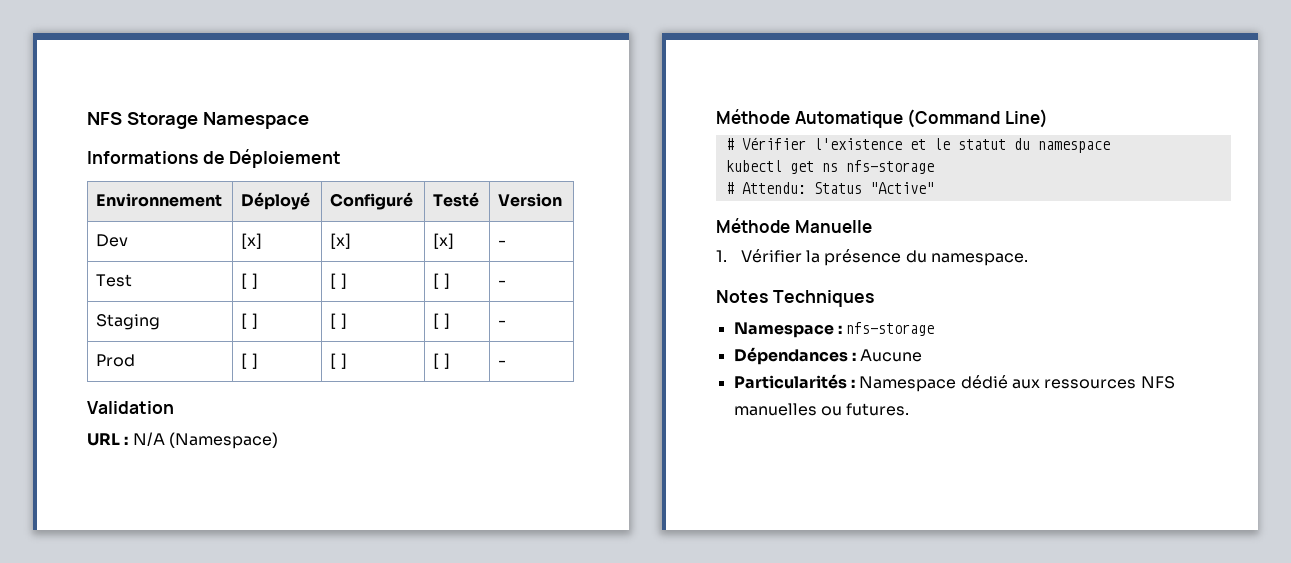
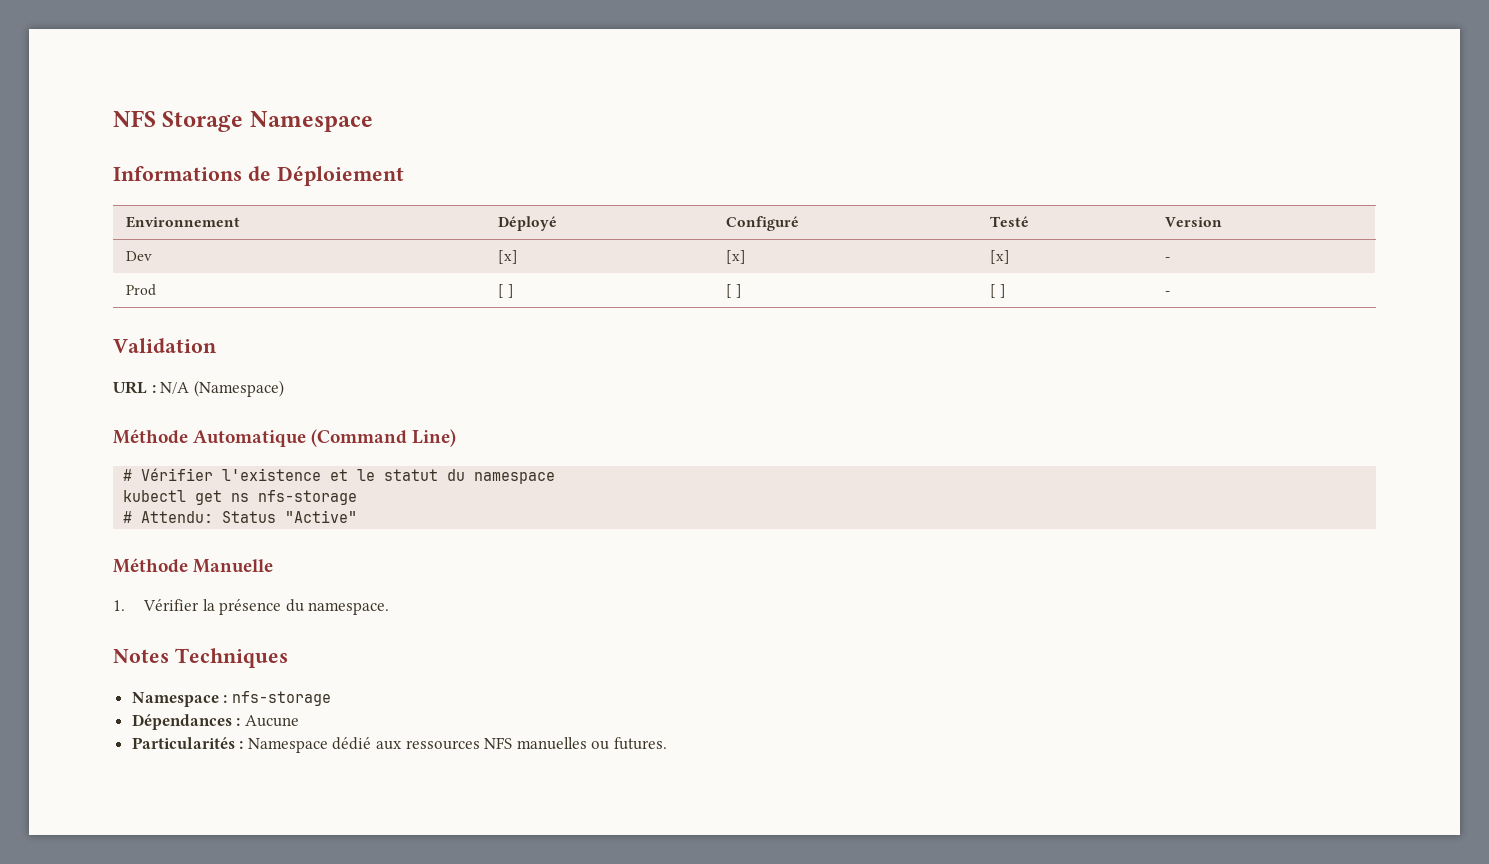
[96,274,133,287] [241,273,258,289] [330,273,347,289] [433,273,450,289] [498,280,507,286] [96,314,161,330] [241,313,258,329] [330,313,347,329] [433,313,450,329] [498,320,507,326] // Test | [ ] | [ ] | [ ] | - // Staging | [ ] | [ ] | [ ] | - -> (1171, 259) none

